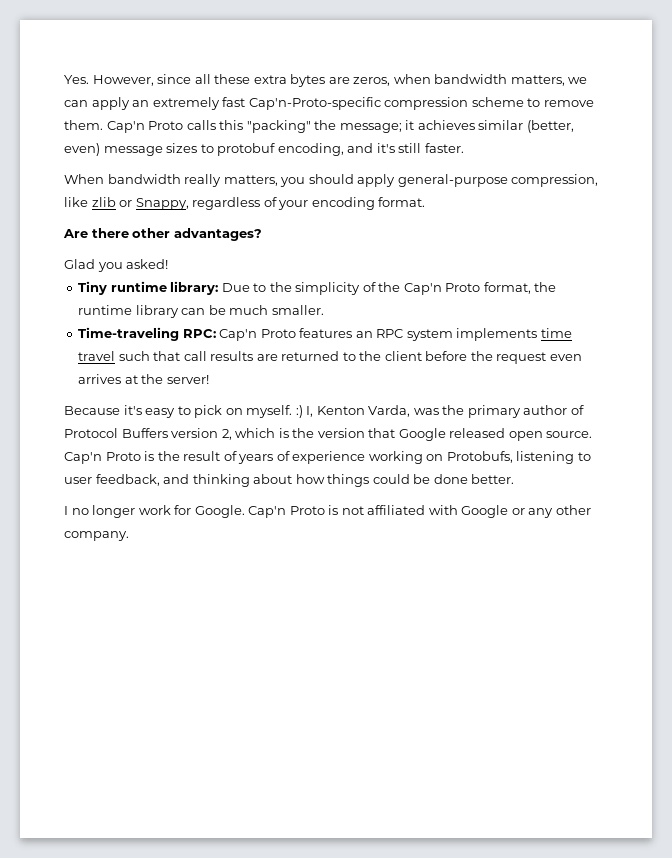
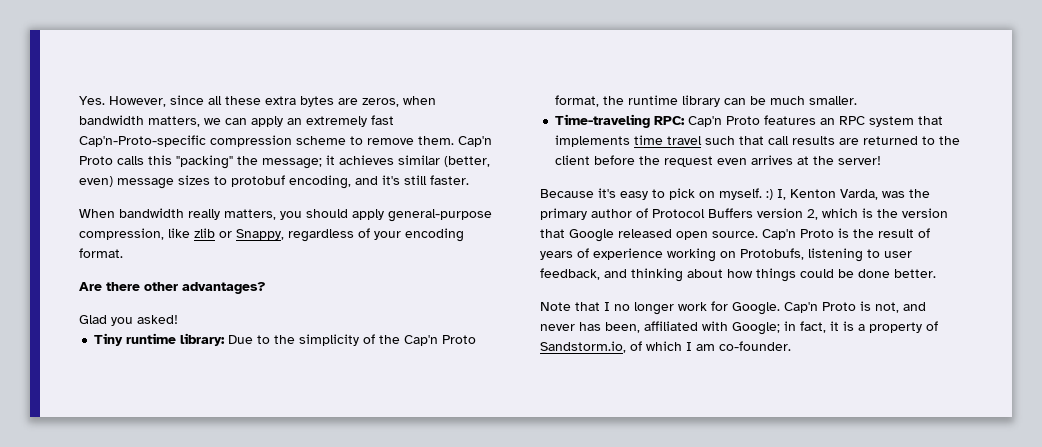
(453, 335) none -> [918,116,944,125] that
(515, 479) none -> [540,302,600,311] Note that
[341,505,591,518] [64,531,129,541] not affiliated with Google or any other company. -> [875,302,926,313] [540,321,938,335] [540,341,791,353] not, and never has been, affiliated with Google; in fact, it is a property of Sandstorm.io, of which I am co-founder.

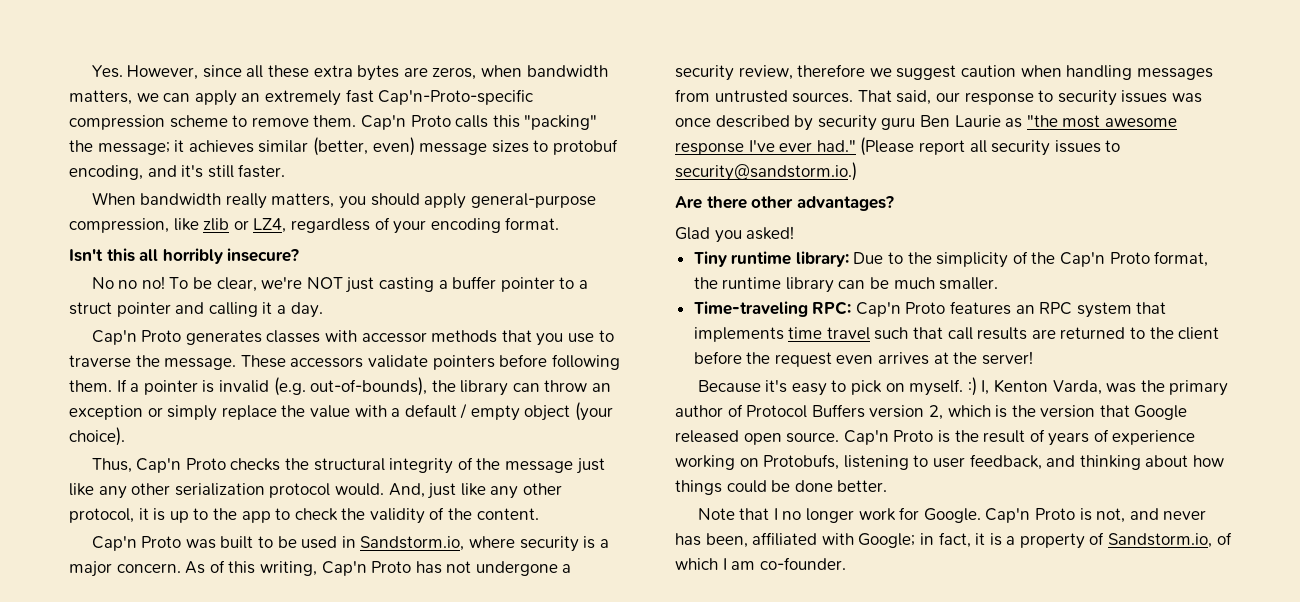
[236,229,284,240] Snappy, -> [253,218,287,233] LZ4,
(123, 253) none -> [69,248,300,264] [91,276,588,293] [69,302,323,318] [91,330,614,346] [69,354,620,370] [69,377,612,396] [69,402,614,421] [69,427,125,446] [91,457,605,474] [69,483,562,499] [69,507,539,524] [91,536,609,552] [69,560,572,577] [675,64,1213,81] [675,89,1202,106] [675,115,1177,131] [675,137,1121,156] [675,162,857,181] // Isn't this all horribly insecure? // No no no! To be clear, we're NOT just casting a buffer pointer to a struct pointer and calling it a day. // Cap'n Proto generates classes with accessor methods that you use to traverse the message. These accessors validate pointers before following them. If a pointer is invalid (e.g. out-of-bounds), the library can throw an exception or simply replace the value with a default / empty object (your choice). // Thus, Cap'n Proto checks the structural integrity of the message just like any other serialization protocol would. And, just like any other protocol, it is up to the app to check the validity of the content. // Cap'n Proto was built to be used in Sandstorm.io, where security is a major concern. As of this writing, Cap'n Proto has not undergone a security review, therefore we suggest caution when handling messages from untrusted sources. That said, our response to security issues was once described by security guru Ben Laurie as "the most awesome response I've ever had." (Please report all security issues to security@sandstorm.io.)

